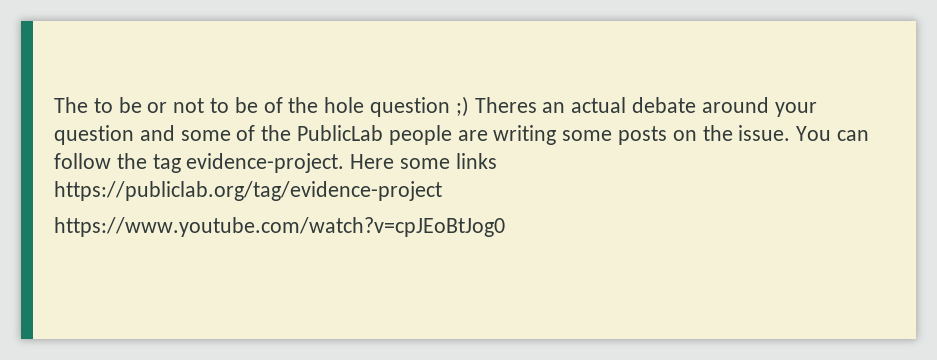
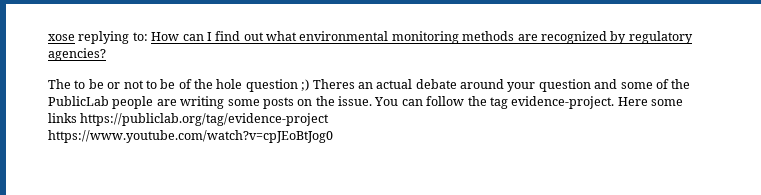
(54, 105) none -> [48,31,693,44] [48,48,106,61] xose replying to: How can I find out what environmental monitoring methods are recognized by regulatory agencies? //

